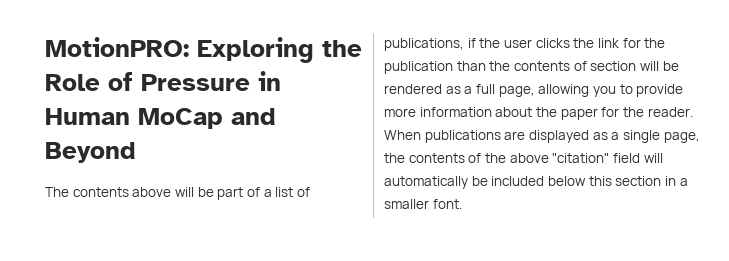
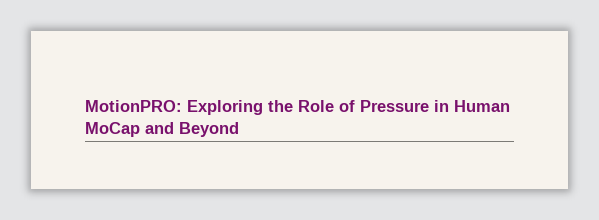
[45,187,310,200] [384,38,666,51] [384,61,679,74] [384,84,684,97] [384,107,693,120] [384,130,700,143] [384,153,663,163] [384,176,688,189] [384,199,462,209] // The contents above will be part of a list of publications, if the user clicks the link for the publication than the contents of section will be rendered as a full page, allowing you to provide more information about the paper for the reader. When publications are displayed as a single page, the contents of the above "citation" field will automatically be included below this section in a smaller font. -> (239, 129) none

